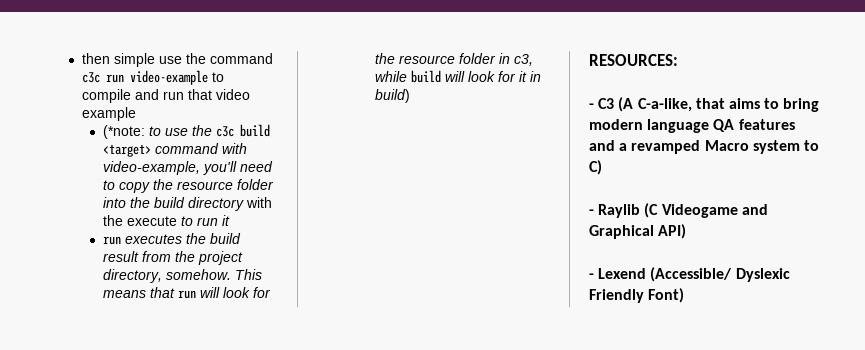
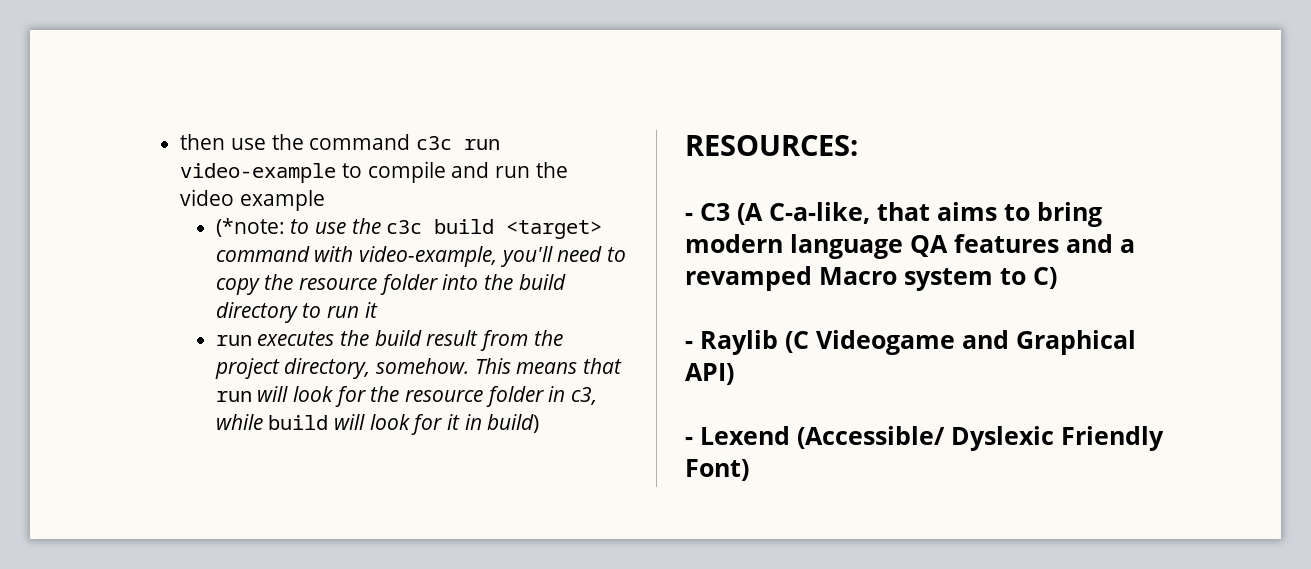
[113,53,155,67] simple -> (226, 142) none
[187,89,212,100] that -> [535,162,568,178] the
[245,197,272,208] [102,215,177,226] with the execute -> (298, 312) none

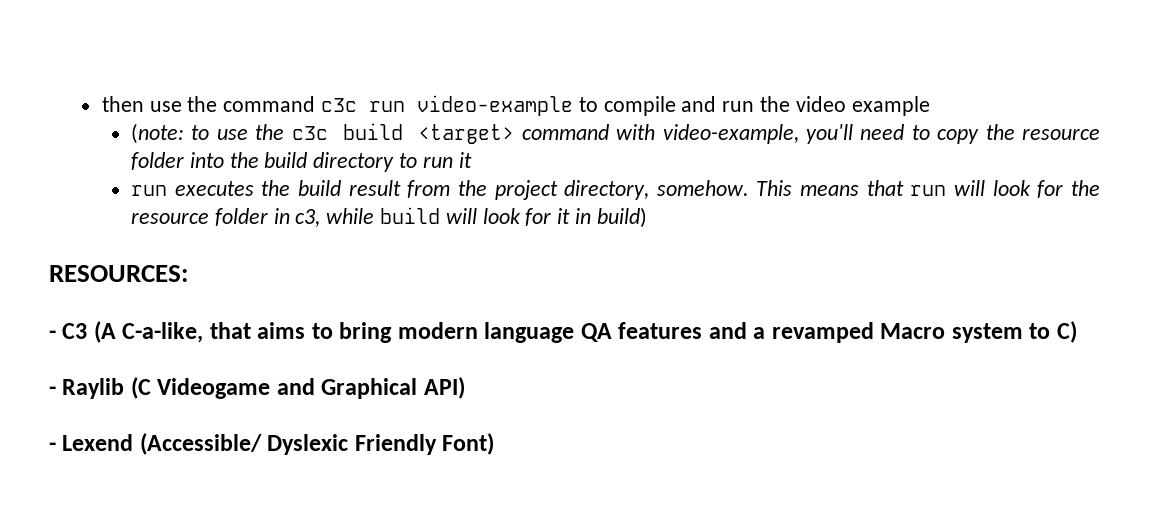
[215,218,285,237] (*note: -> [130,123,184,144] (note:

